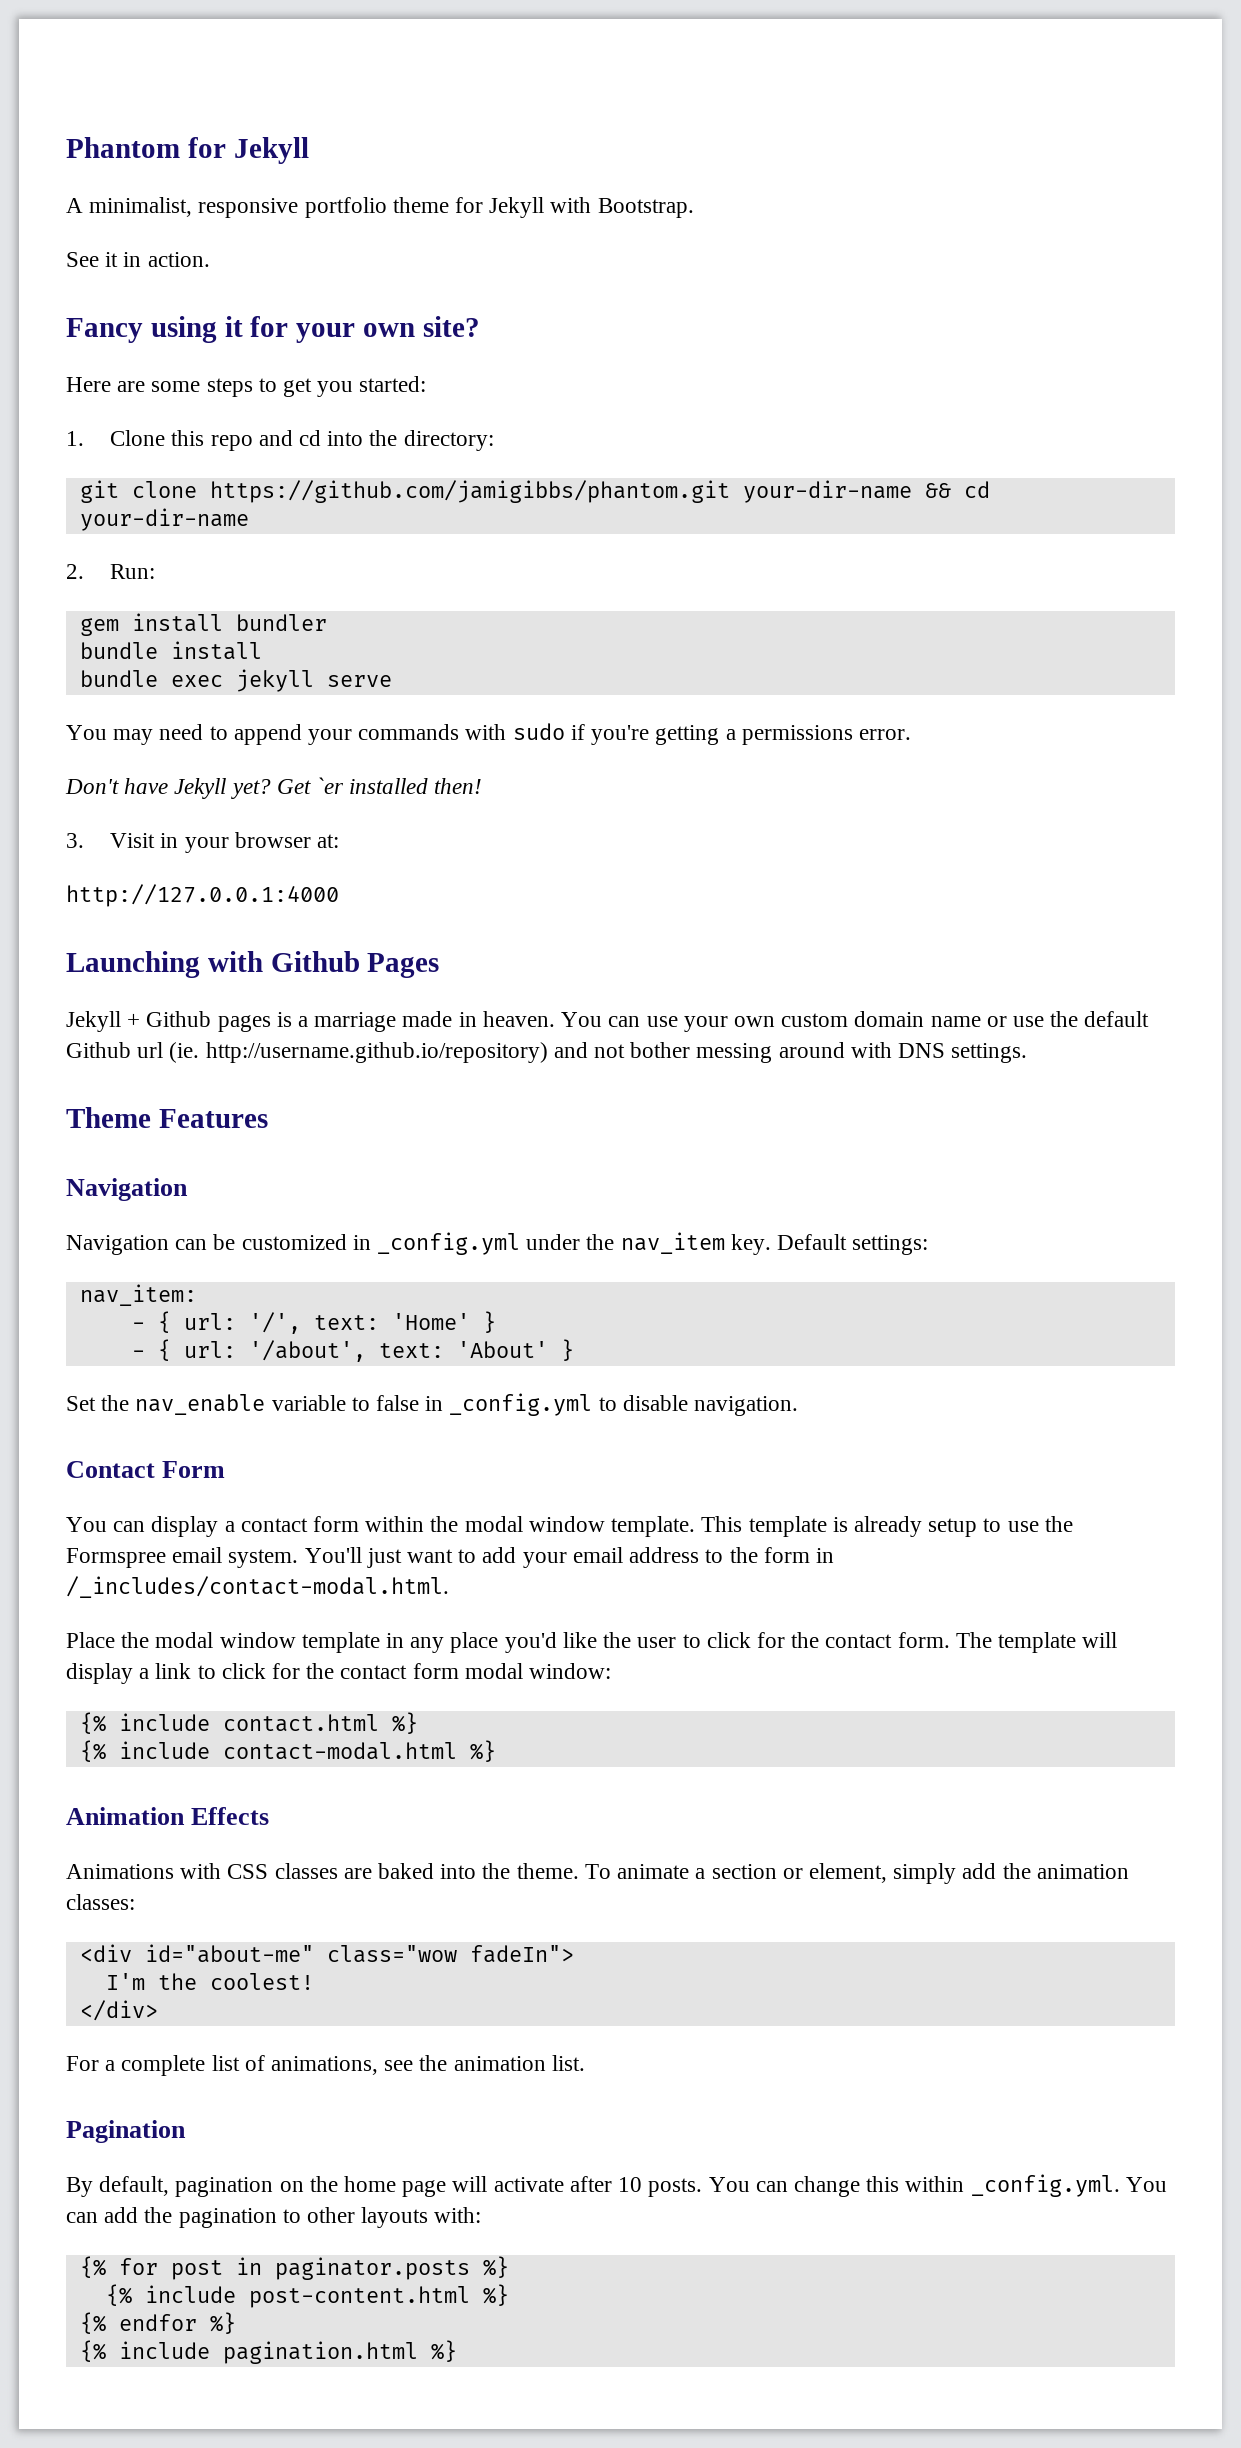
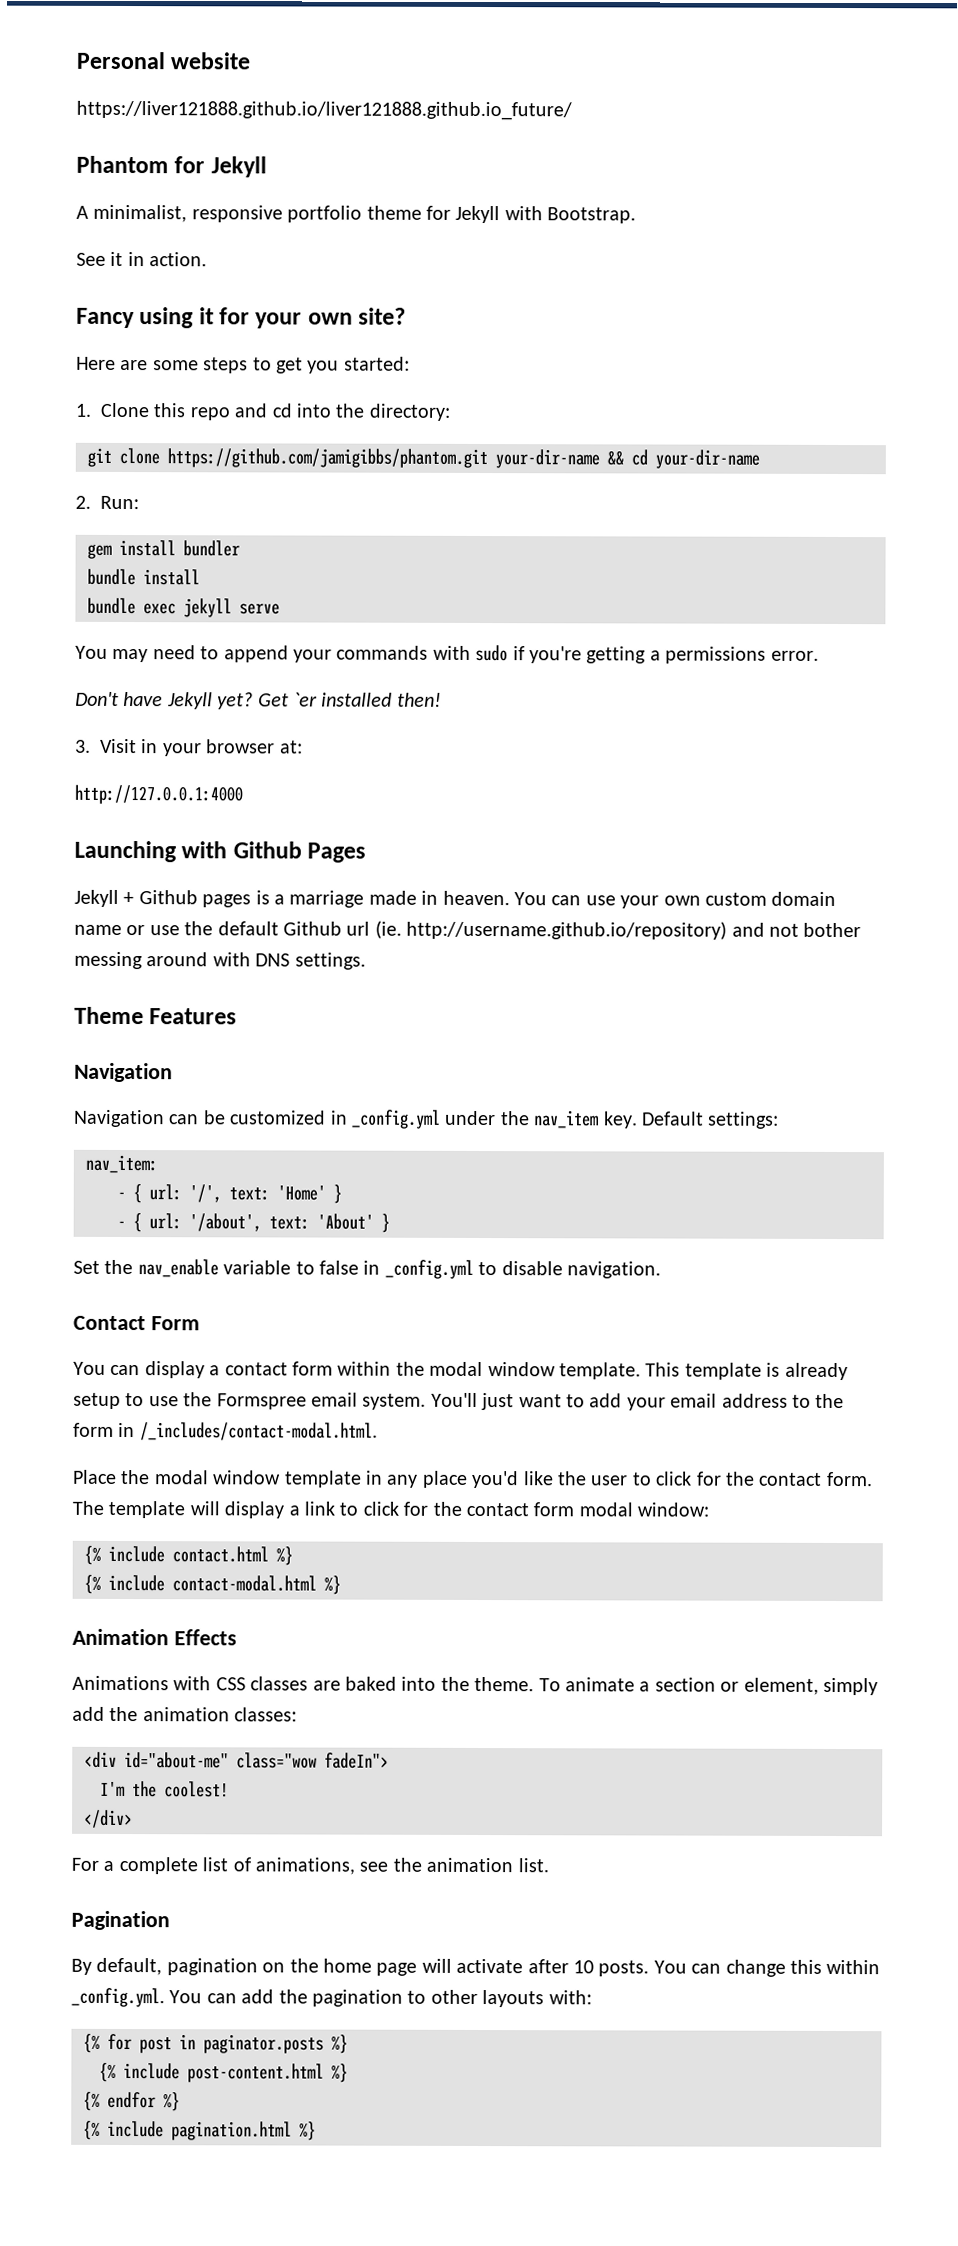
(66, 147) none -> [76,51,251,70] [76,100,572,121] Personal website // https://liver121888.github.io/liver121888.github.io_future/ //

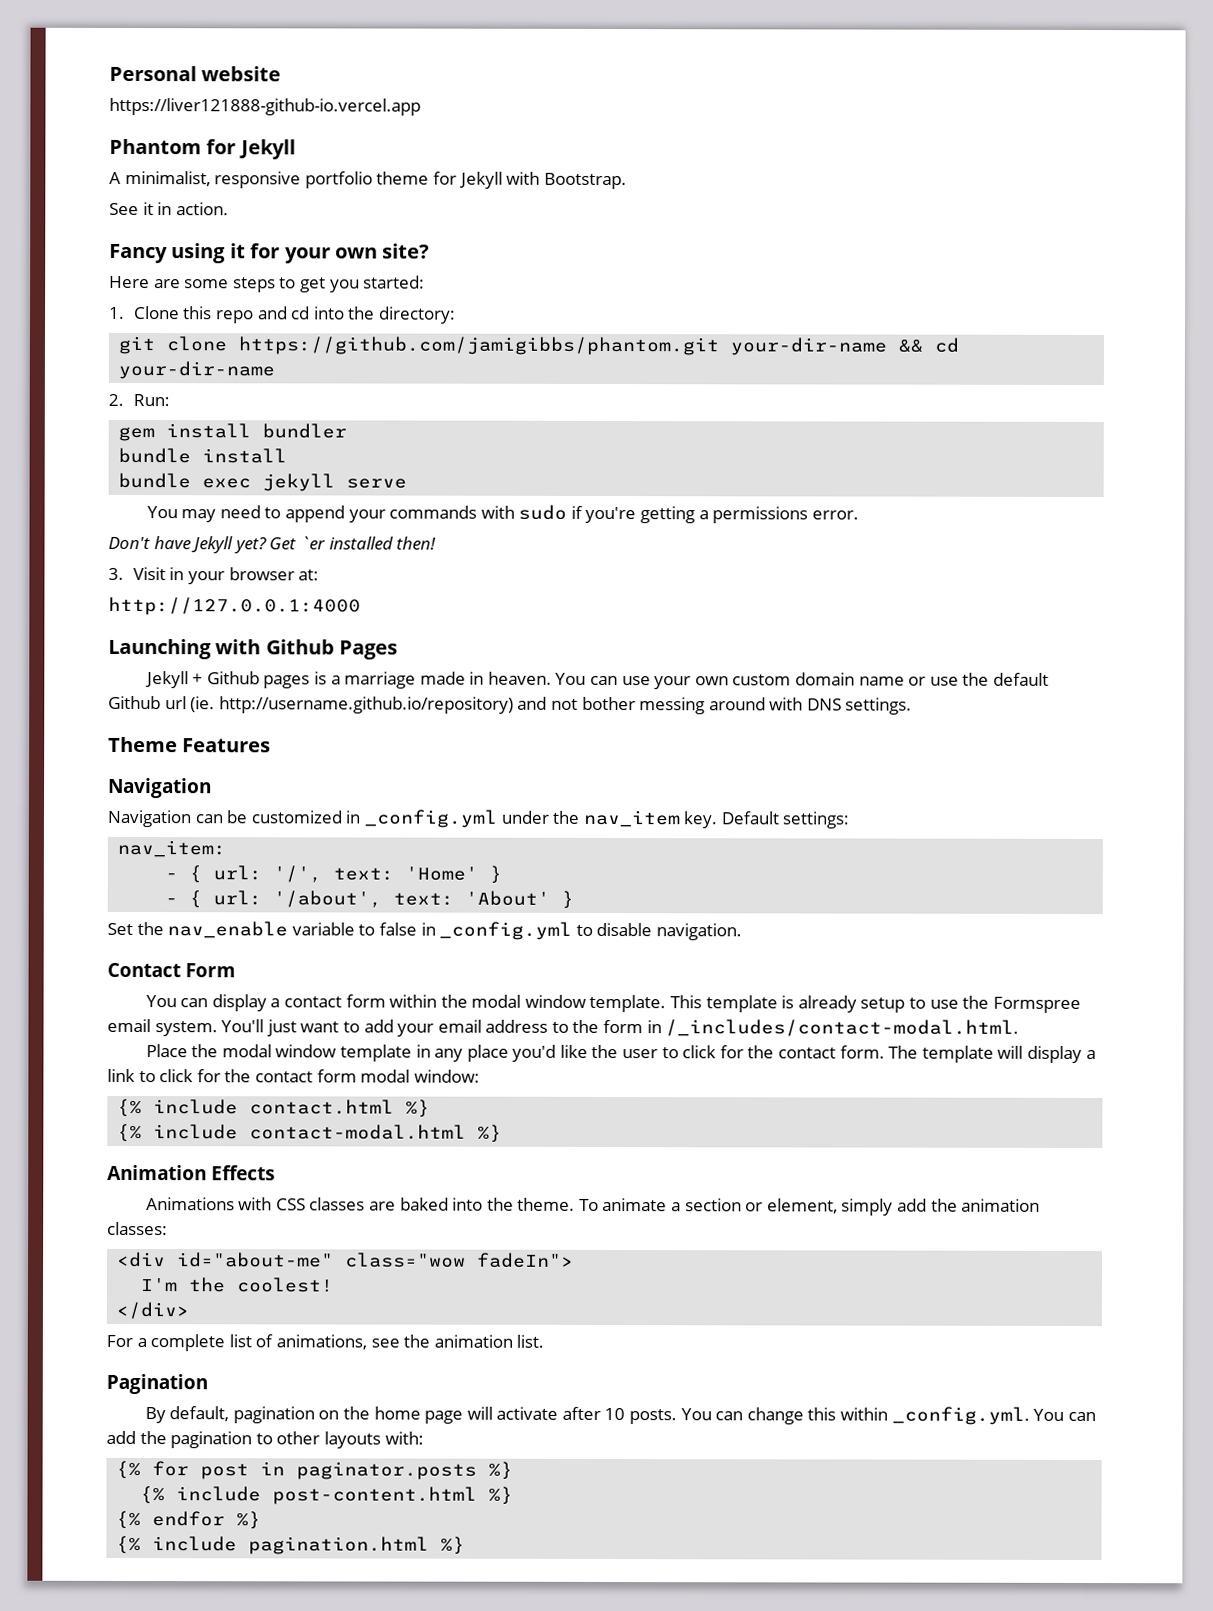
[76,100,572,121] https://liver121888.github.io/liver121888.github.io_future/ -> [109,97,421,116] https://liver121888-github-io.vercel.app

